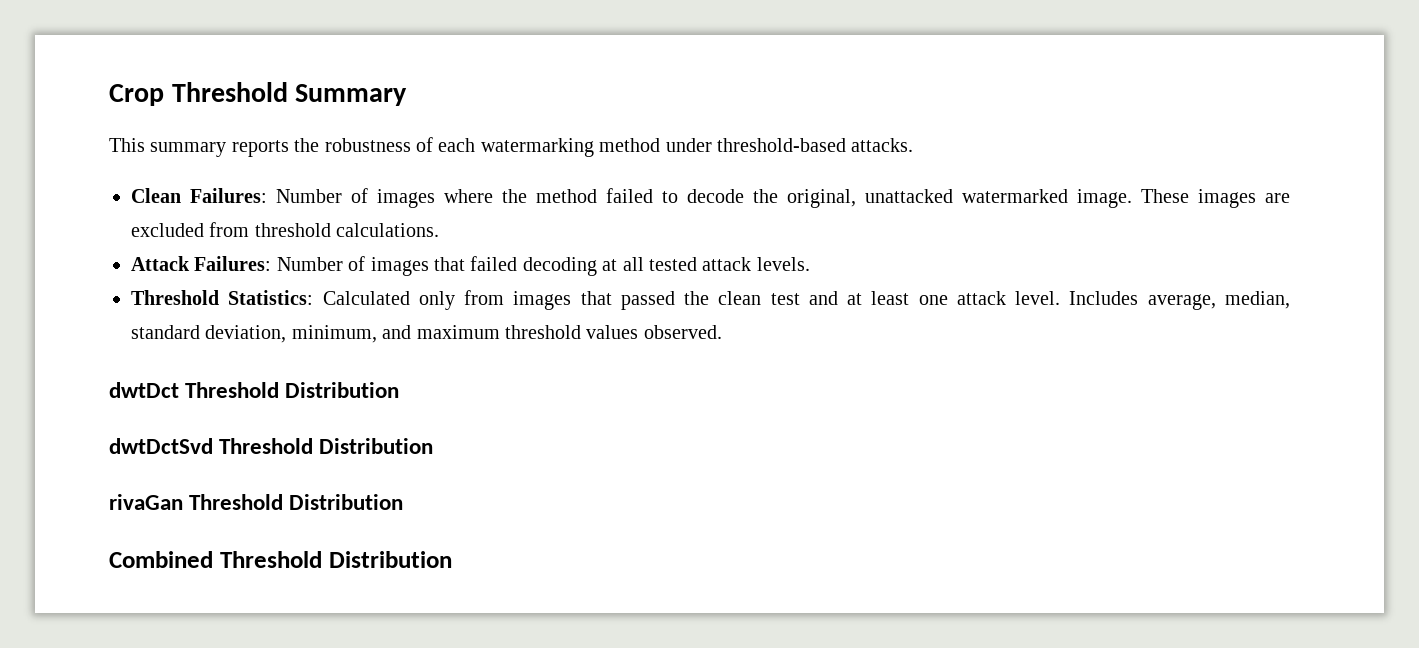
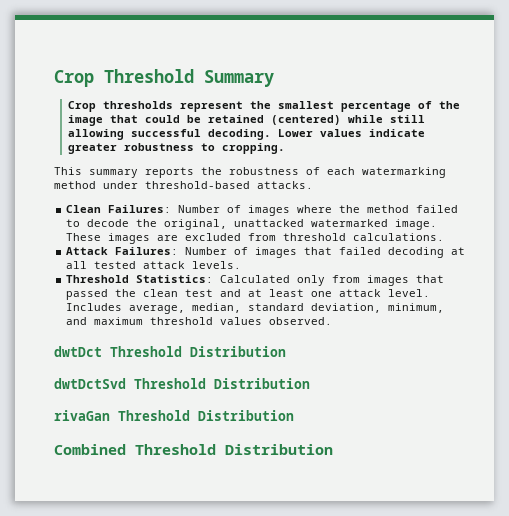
(408, 95) none -> [67,101,460,112] [67,115,425,126] [67,129,425,140] [67,143,285,154] // Crop thresholds represent the smallest percentage of the image that could be retained (centered) while still allowing successful decoding. Lower values indicate greater robustness to cropping.

